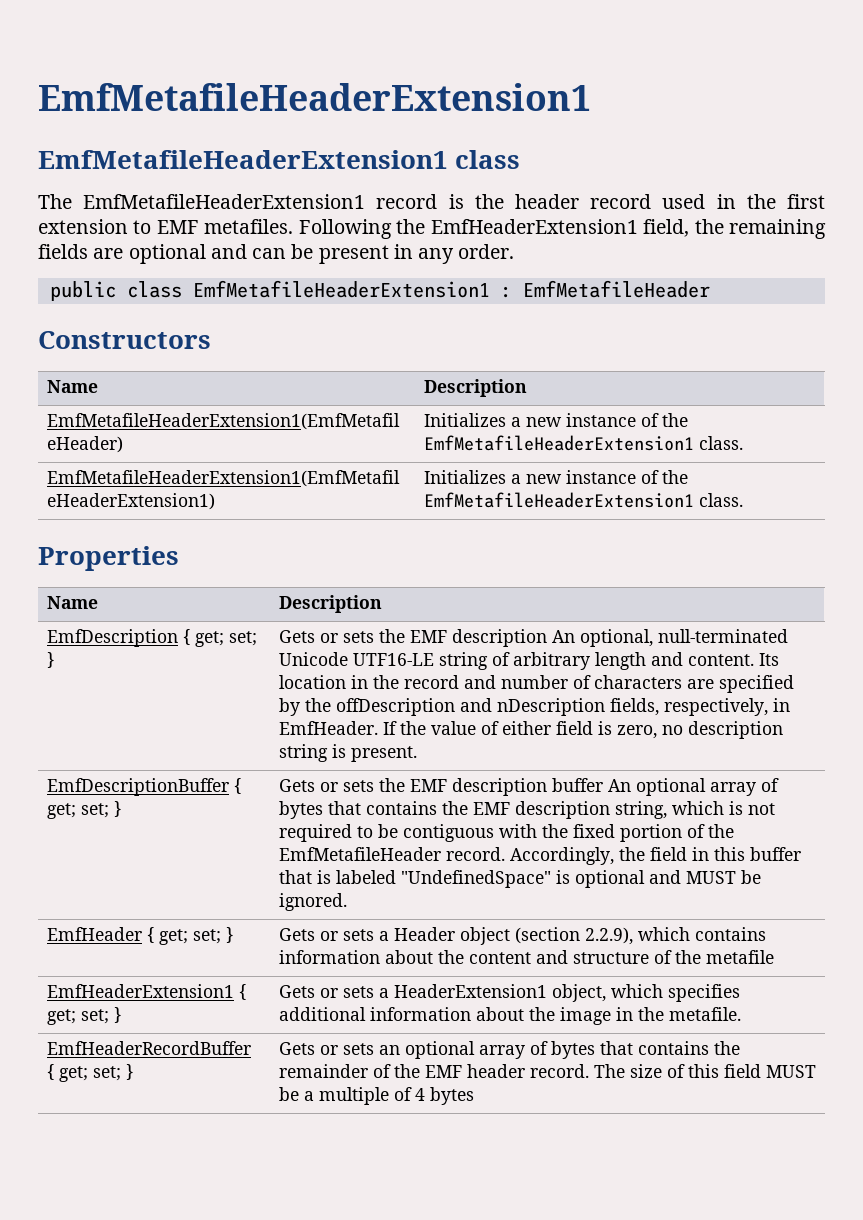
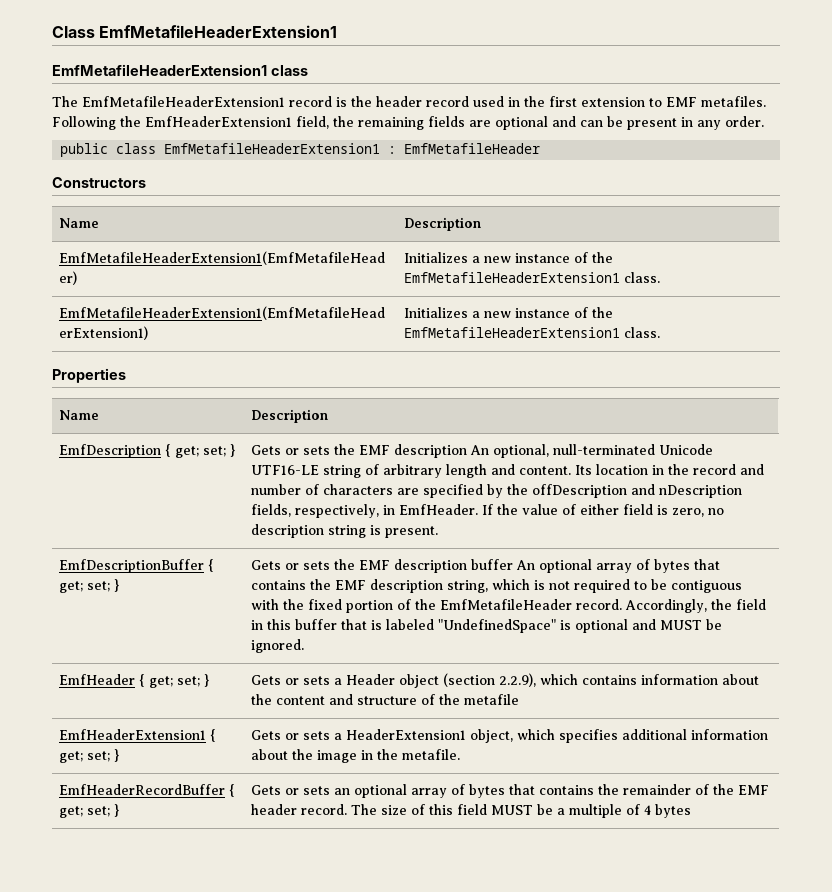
(38, 97) none -> [52,26,95,38] Class

